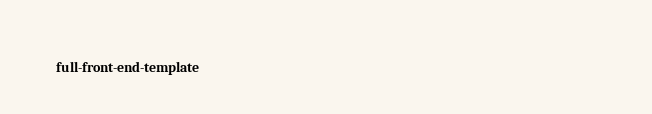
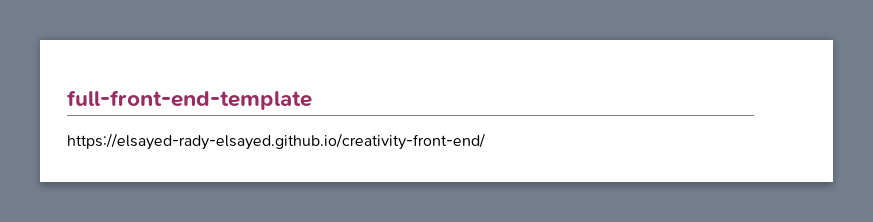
(199, 68) none -> [67,133,485,150] // https://elsayed-rady-elsayed.github.io/creativity-front-end/

